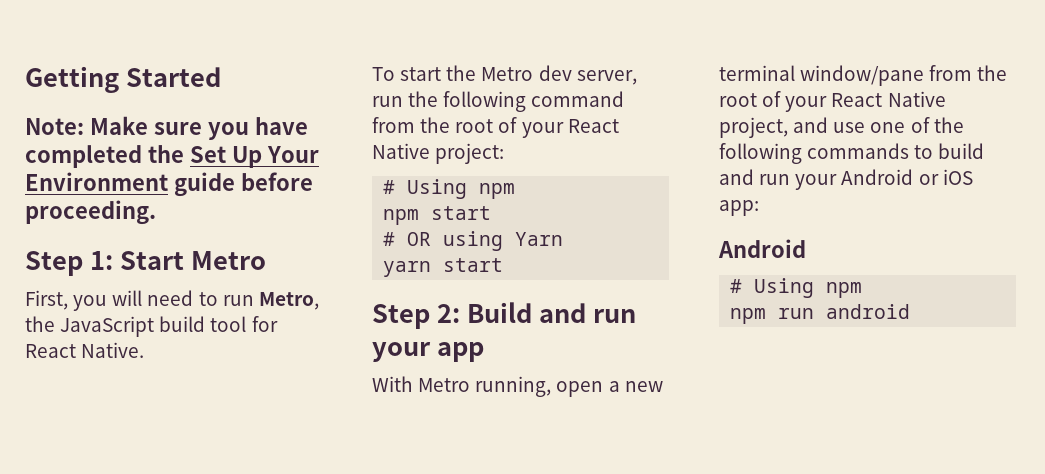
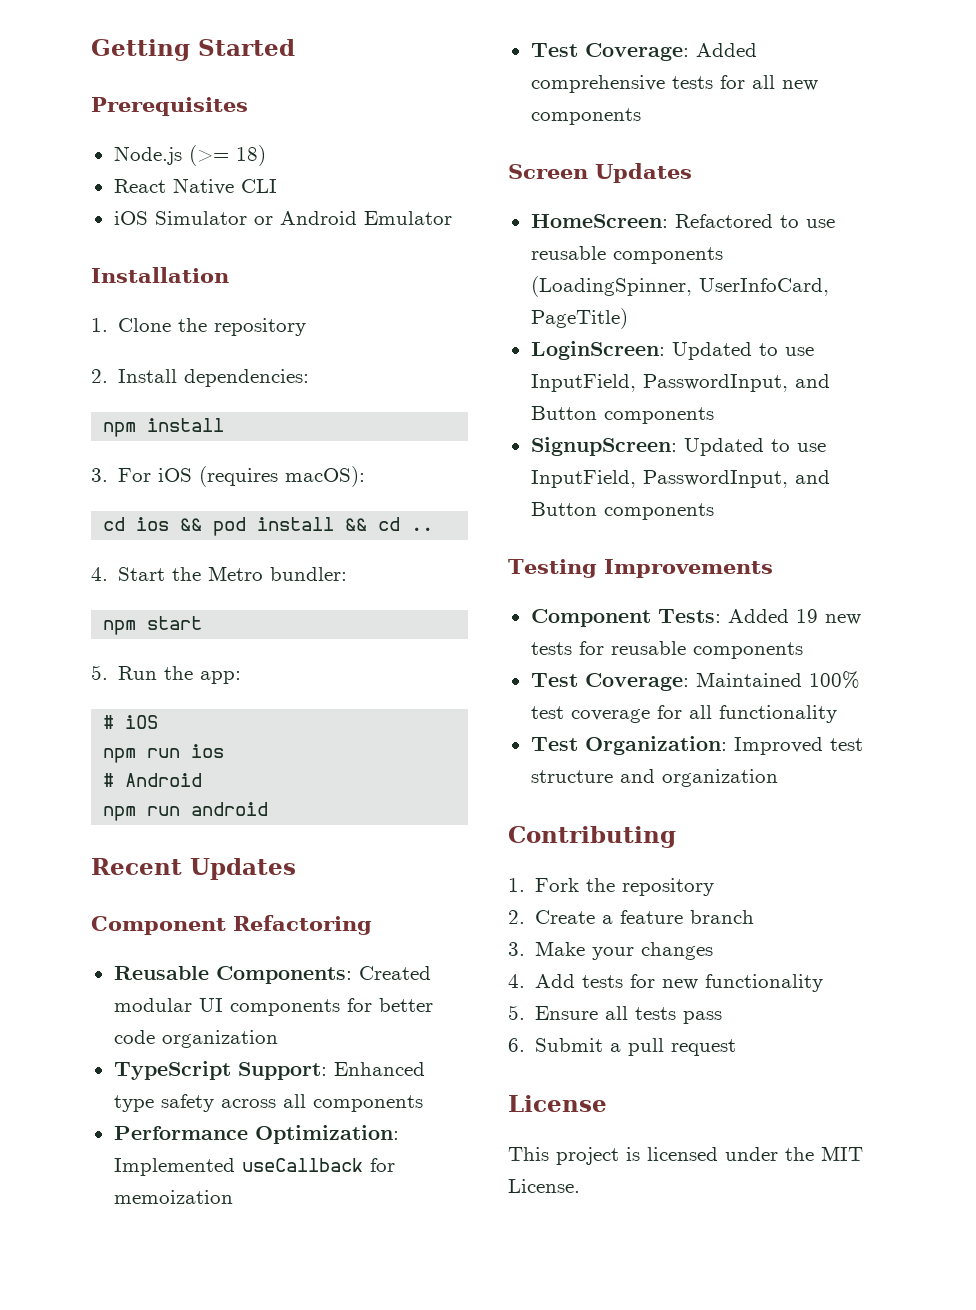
[25,116,308,140] [25,145,319,168] [25,172,313,197] [25,200,156,225] [25,251,266,276] [25,290,319,311] [25,316,278,337] [25,342,145,358] [372,65,637,85] [372,91,625,112] [372,117,619,138] [372,143,505,164] [383,179,516,199] [383,206,492,225] [383,231,564,251] [383,258,504,277] [372,302,636,329] [372,342,484,362] [372,376,663,397] [719,65,1008,86] [719,91,946,112] [719,117,964,138] [719,143,985,164] [719,169,973,190] [719,200,759,216] [718,239,806,258] [730,278,863,298] Note: Make sure you have completed the Set Up Your Environment guide before proceeding. // Step 1: Start Metro // First, you will need to run Metro, the JavaScript build tool for React Native. // To start the Metro dev server, run the following command from the root of your React Native project: // # Using npm // npm start // # OR using Yarn // yarn start // Step 2: Build and run your app // With Metro running, open a new terminal window/pane from the root of your React Native project, and use one of the following commands to build and run your Android or iOS app: // Android // # Using npm -> [91,97,248,116] [113,145,266,166] [113,178,277,195] [113,211,452,225] [91,267,229,283] [91,318,307,336] [91,369,310,387] [103,418,225,437] [91,466,366,487] [103,517,434,536] [91,566,348,581] [103,616,203,635] [91,665,242,684] [103,715,159,729] [103,744,225,763] [103,773,203,787] Prerequisites // Node.js (>= 18) // React Native CLI // iOS Simulator or Android Emulator // Installation // 1. Clone the repository // 2. Install dependencies: // npm install // 3. For iOS (requires macOS): // cd ios && pod install && cd .. // 4. Start the Metro bundler: // npm start // 5. Run the app: // # iOS // npm run ios // # Android
(911, 311) none -> [91,858,296,880] [91,915,372,935] [113,966,431,984] [113,998,433,1016] [113,1030,278,1048] [113,1061,425,1080] [113,1094,423,1112] [113,1125,399,1144] [113,1158,395,1176] [113,1190,233,1204] [530,43,757,61] [530,75,818,93] [530,108,641,125] [508,163,692,183] [530,214,835,228] [530,246,723,264] [530,276,829,297] [530,308,628,329] [530,341,814,360] [530,374,830,392] [530,406,714,424] [530,437,826,456] [530,470,830,488] [530,502,714,520] [508,559,773,578] [530,609,861,627] [530,641,803,659] [530,671,860,691] [530,705,837,723] [530,736,863,755] [530,769,778,787] [508,826,676,848] [508,878,715,896] [508,910,755,924] [508,941,714,960] [508,974,824,992] [508,1005,723,1024] [508,1038,737,1056] [508,1095,607,1112] [508,1146,863,1165] [508,1179,580,1193] // Recent Updates // Component Refactoring // Reusable Components: Created modular UI components for better code organization // TypeScript Support: Enhanced type safety across all components // Performance Optimization: Implemented useCallback for memoization // Test Coverage: Added comprehensive tests for all new components // Screen Updates // HomeScreen: Refactored to use reusable components (LoadingSpinner, UserInfoCard, PageTitle) // LoginScreen: Updated to use InputField, PasswordInput, and Button components // SignupScreen: Updated to use InputField, PasswordInput, and Button components // Testing Improvements // Component Tests: Added 19 new tests for reusable components // Test Coverage: Maintained 100% test coverage for all functionality // Test Organization: Improved test structure and organization // Contributing // 1. Fork the repository // 2. Create a feature branch // 3. Make your changes // 4. Add tests for new functionality // 5. Ensure all tests pass // 6. Submit a pull request // License // This project is licensed under the MIT License.

